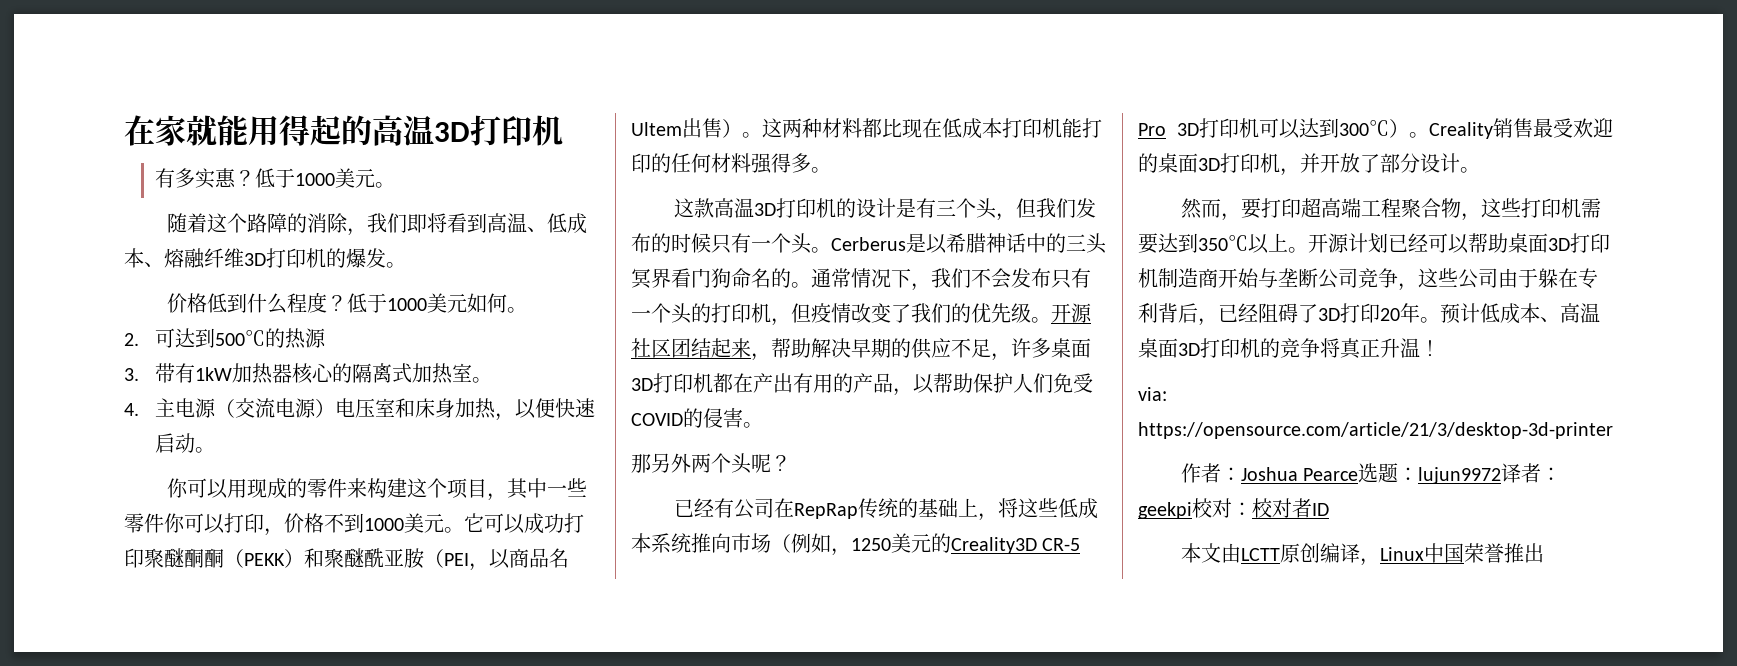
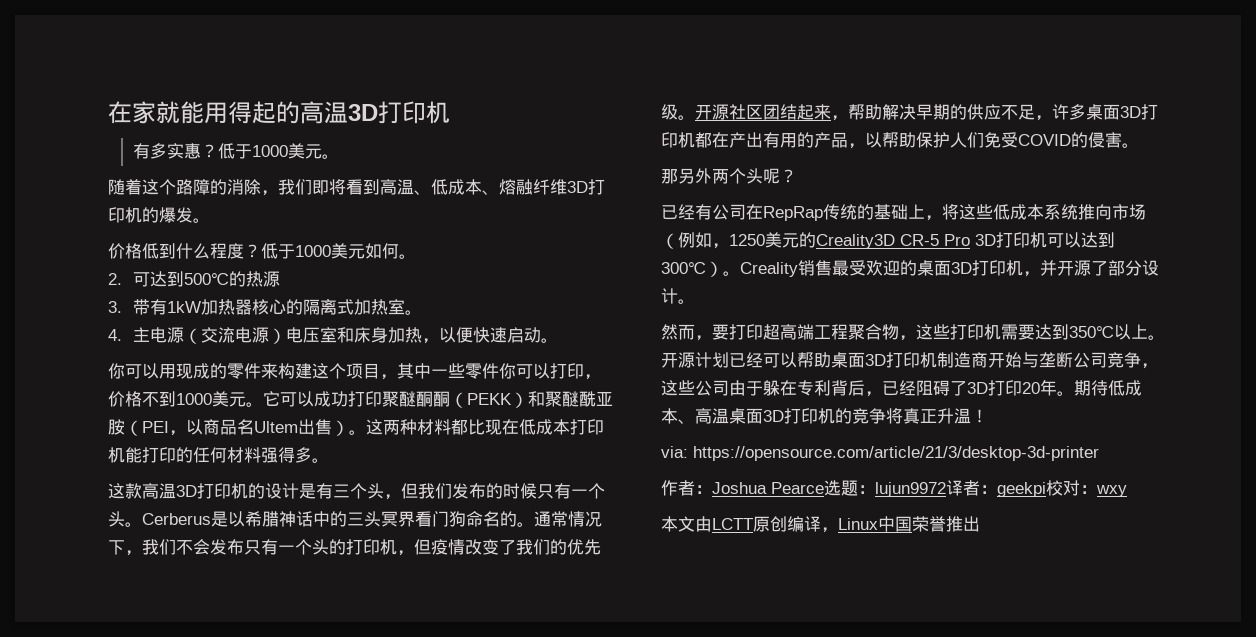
[1340,153,1360,173] 放 -> [1074,260,1091,276] 源
[1440,303,1480,324] 预计 -> [1074,380,1108,396] 期待
[1252,498,1329,518] 校对者ID -> [1096,485,1127,497] wxy

